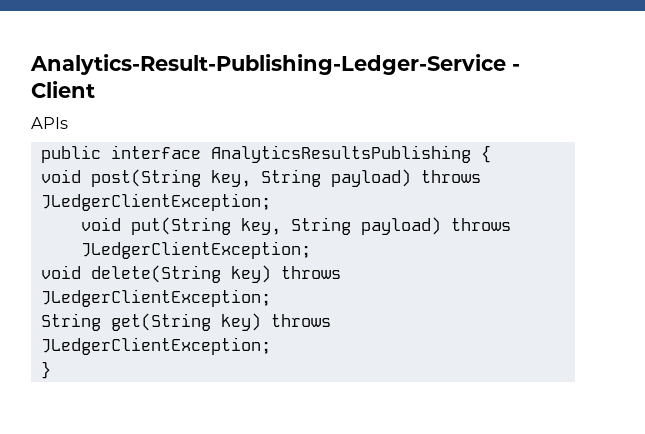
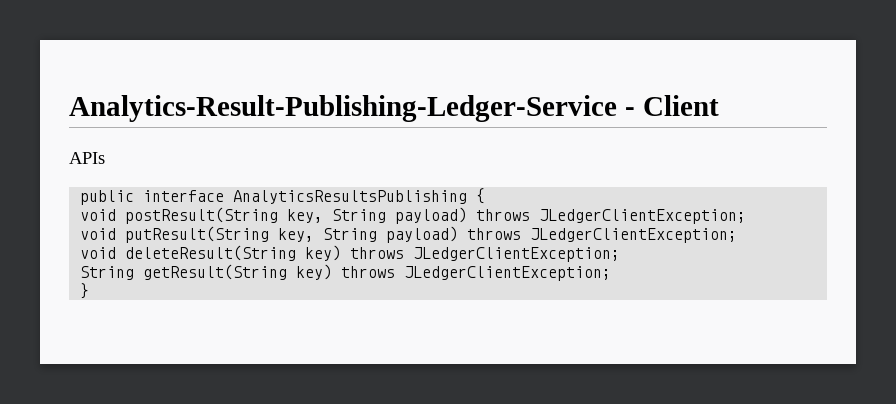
[90,169,481,187] [40,193,271,211] [80,217,511,235] [80,241,311,259] [40,265,221,283] post(String key, String payload) throws JLedgerClientException; // void put(String key, String payload) throws JLedgerClientException; // void delete(String -> [125,207,747,224] [80,226,738,243] [80,245,297,261] postResult(String key, String payload) throws JLedgerClientException; // void putResult(String key, String payload) throws JLedgerClientException; // void deleteResult(String
[110,313,211,331] get(String -> [143,264,288,280] getResult(String

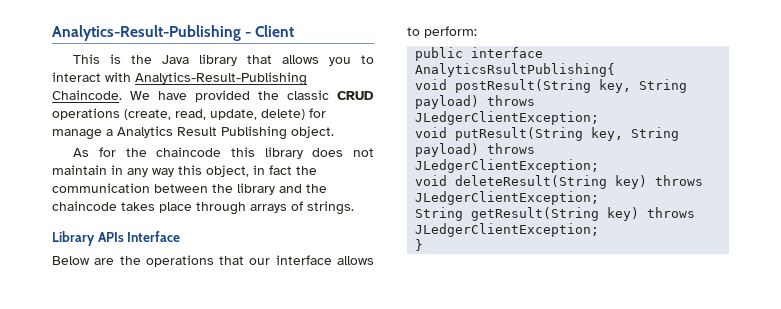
[69,95,617,122] Analytics-Result-Publishing-Ledger-Service -> [52,25,241,41] Analytics-Result-Publishing
[69,152,105,164] APIs -> [73,54,374,66] [52,72,307,86] [52,90,374,102] [52,108,326,120] [52,126,334,140] [73,147,374,159] [52,165,317,177] [52,183,327,195] [52,201,354,215] [52,231,181,246] [52,255,374,267] [407,26,477,38] This is the Java library that allows you to interact with Analytics-Result-Publishing Chaincode. We have provided the classic CRUD operations (create, read, update, delete) for manage a Analytics Result Publishing object. // As for the chaincode this library does not maintain in any way this object, in fact the communication between the library and the chaincode takes place through arrays of strings. // Library APIs Interface // Below are the operations that our interface allows to perform:
[233,188,486,204] AnalyticsResultsPublishing { -> [415,63,616,77] AnalyticsRsultPublishing{

